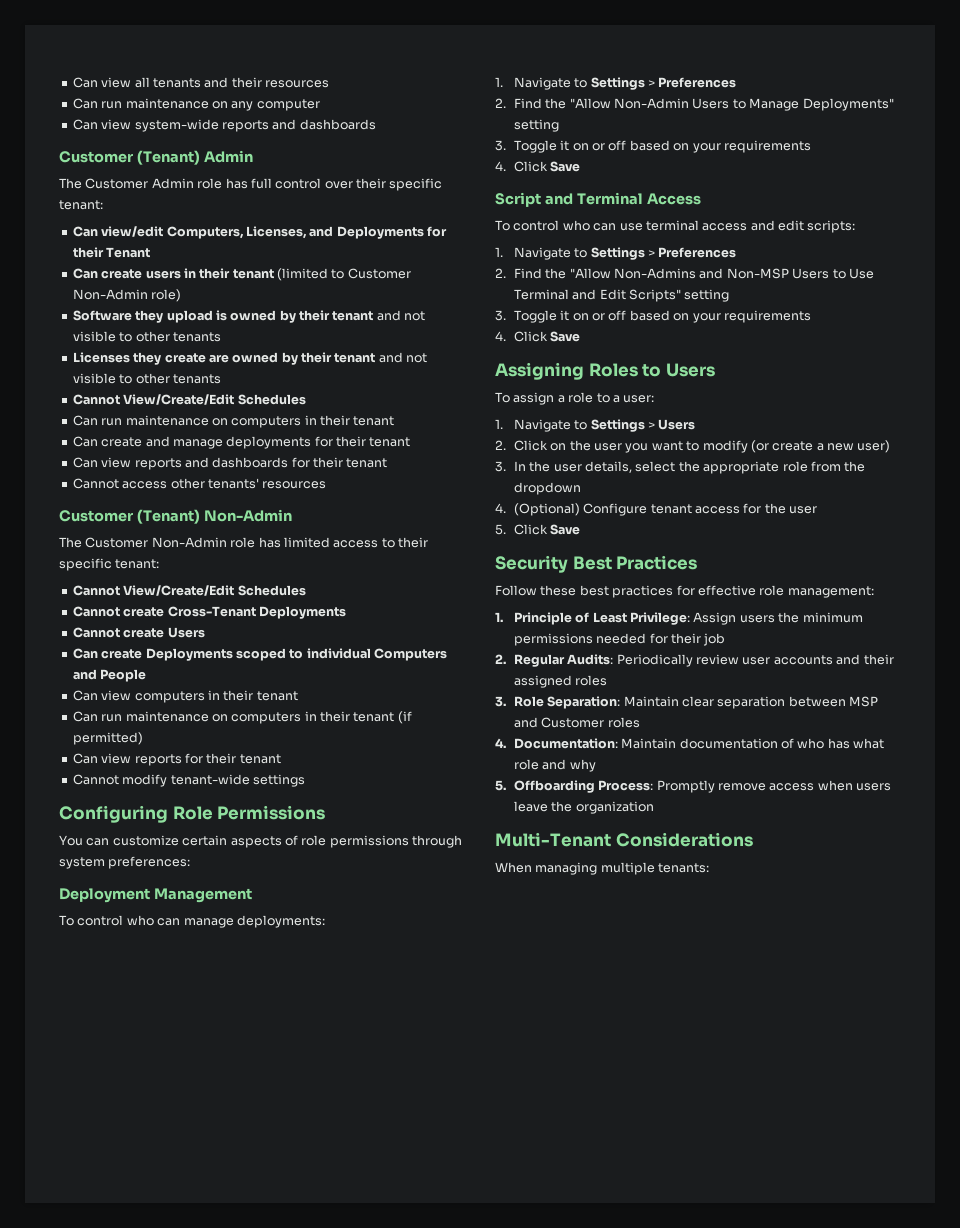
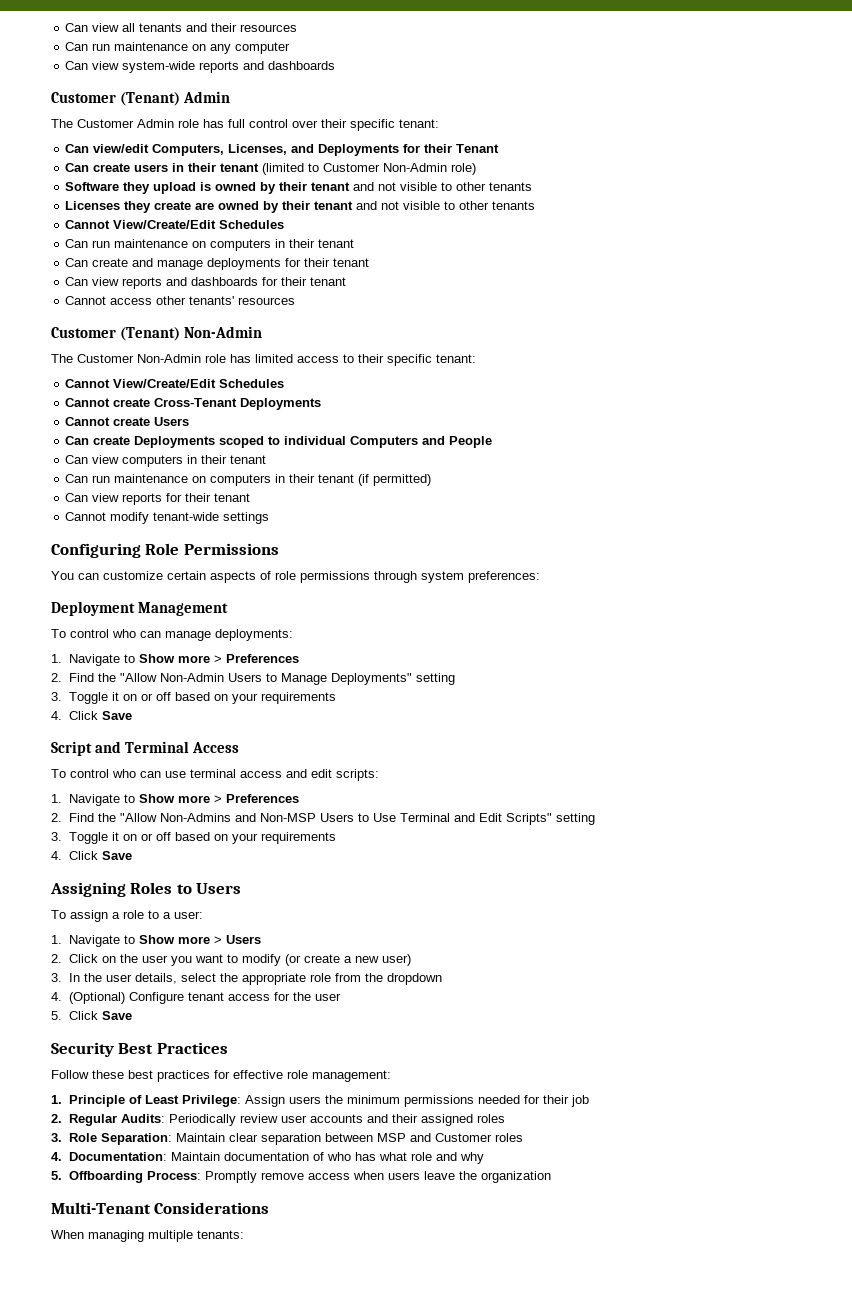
[590,77,645,90] Settings -> [138,654,210,663] Show more
[590,247,645,260] Settings -> [138,794,210,803] Show more
[590,419,645,432] Settings -> [138,935,210,944] Show more

